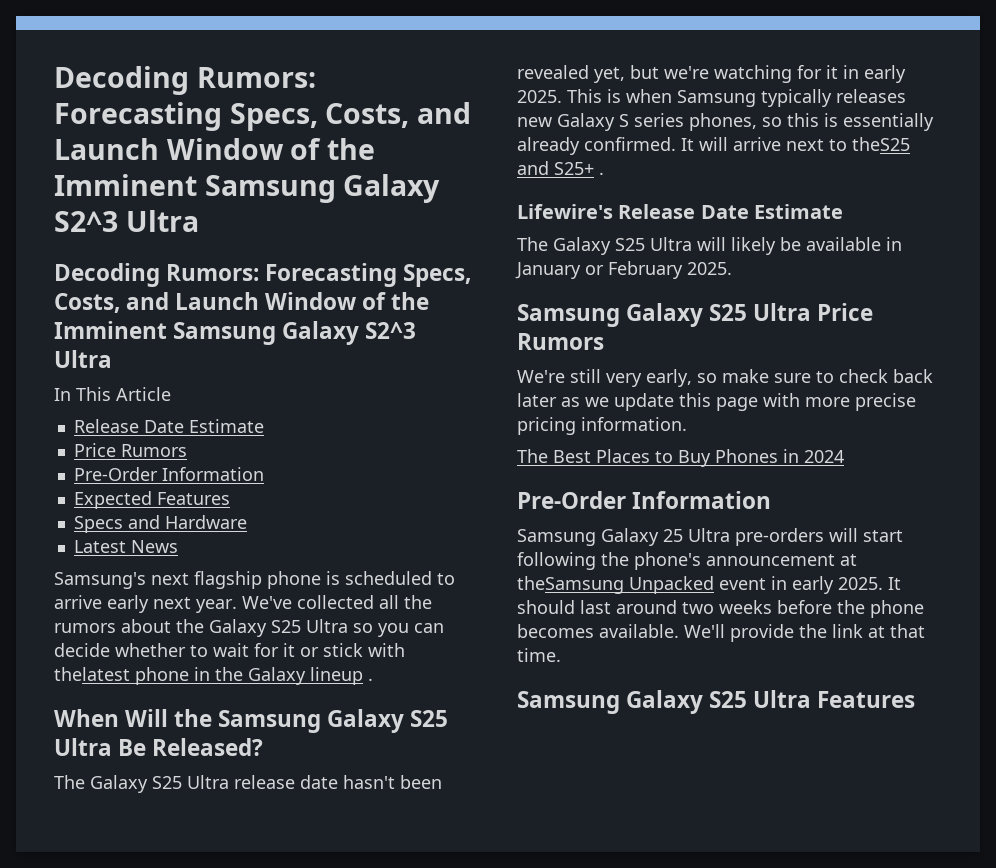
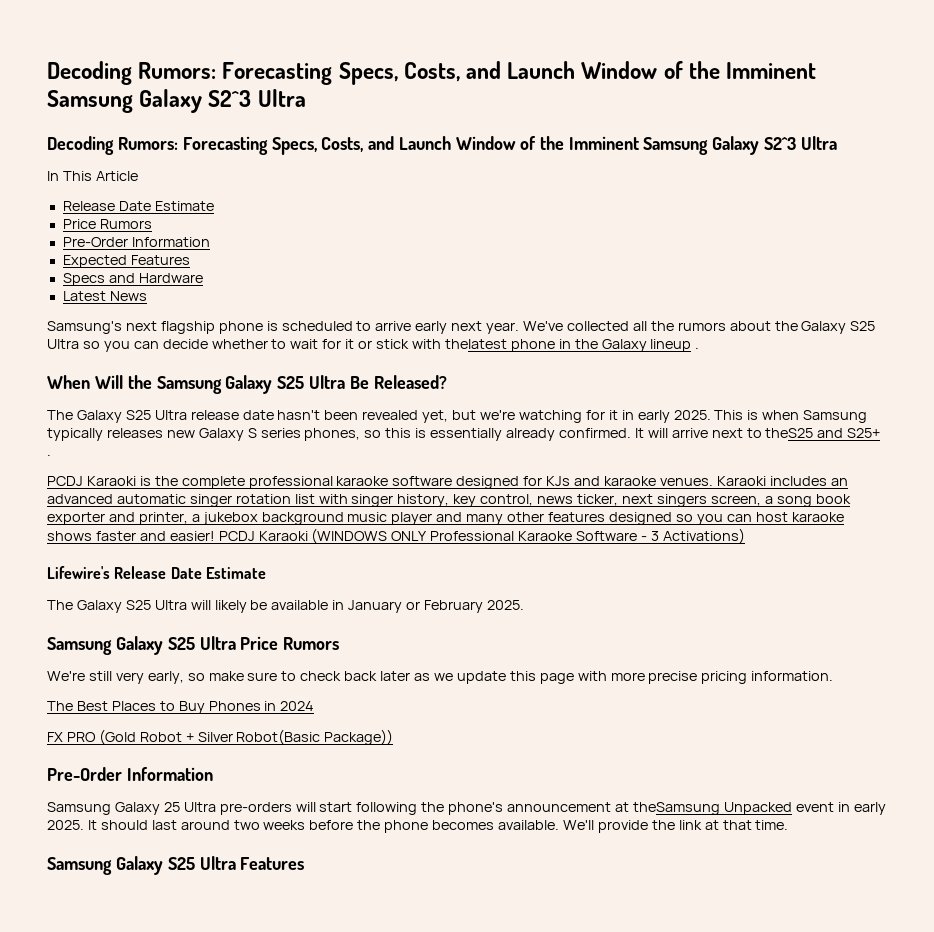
(604, 173) none -> [47,476,848,489] [47,494,851,507] [47,512,844,525] [47,528,745,544] // PCDJ Karaoki is the complete professional karaoke software designed for KJs and karaoke venues. Karaoki includes an advanced automatic singer rotation list with singer history, key control, news ticker, next singers screen, a song book exporter and printer, a jukebox background music player and many other features designed so you can host karaoke shows faster and easier! PCDJ Karaoki (WINDOWS ONLY Professional Karaoke Software - 3 Activations)
(844, 456) none -> [47,729,394,745] // FX PRO (Gold Robot + Silver Robot(Basic Package))

